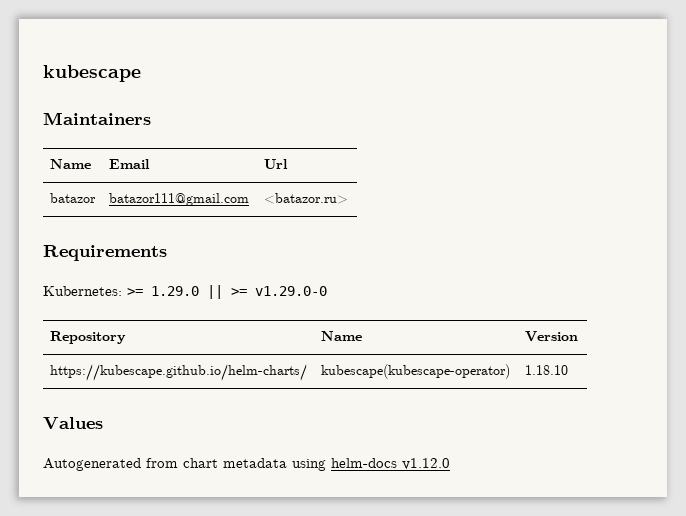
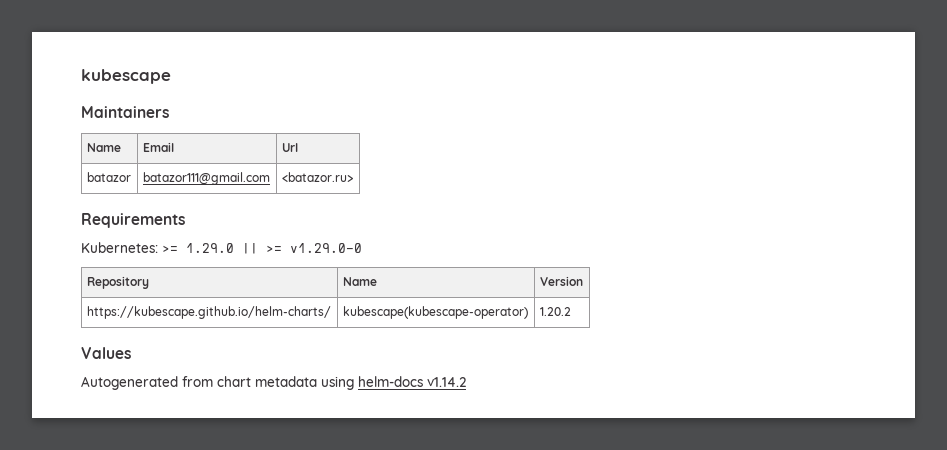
[524,365,568,375] 1.18.10 -> [539,307,571,316] 1.20.2
[402,458,450,470] v1.12.0 -> [427,377,466,387] v1.14.2

